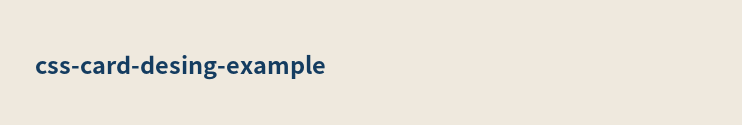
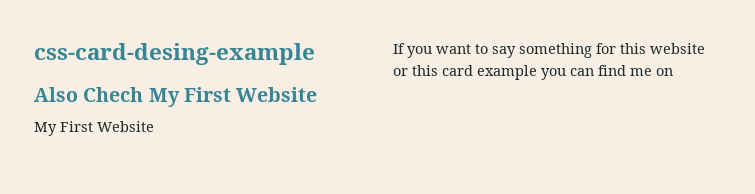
(326, 67) none -> [34,87,318,107] [34,121,154,136] [393,43,705,58] [393,65,673,80] // Also Chech My First Website // My First Website // If you want to say something for this website or this card example you can find me on

